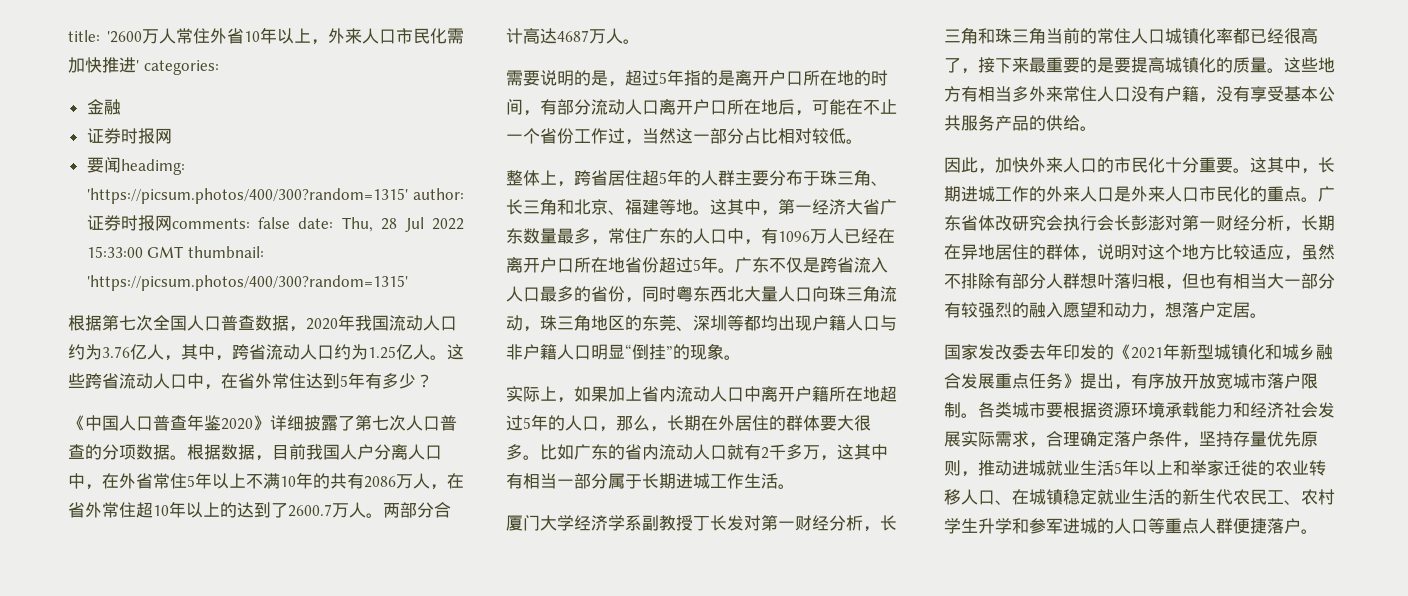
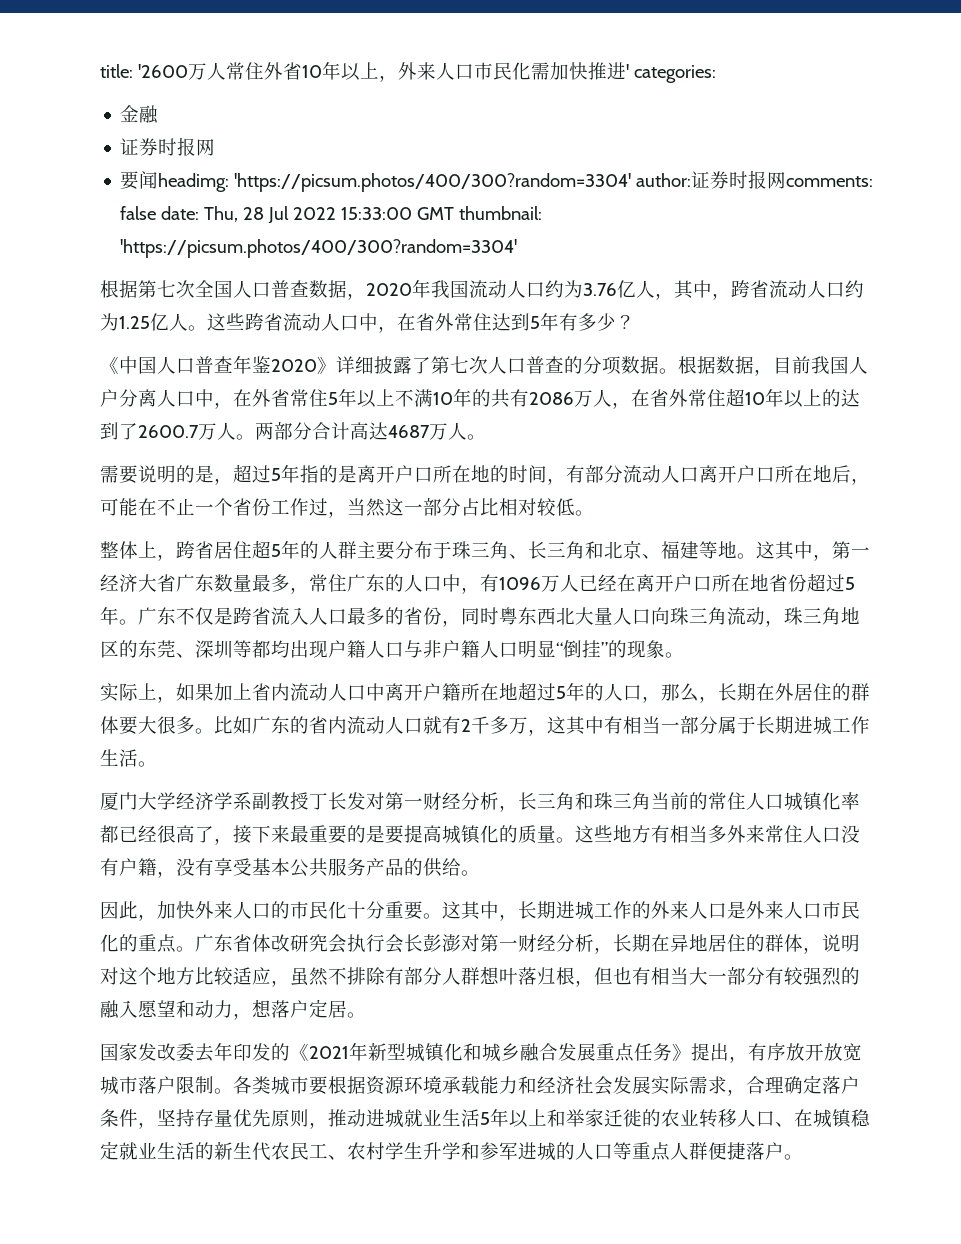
[86,188,408,204] 'https://picsum.photos/400/300?random=1315' -> [234,173,632,192] 'https://picsum.photos/400/300?random=3304'
[86,275,408,291] 'https://picsum.photos/400/300?random=1315' -> [120,239,518,258] 'https://picsum.photos/400/300?random=3304'

